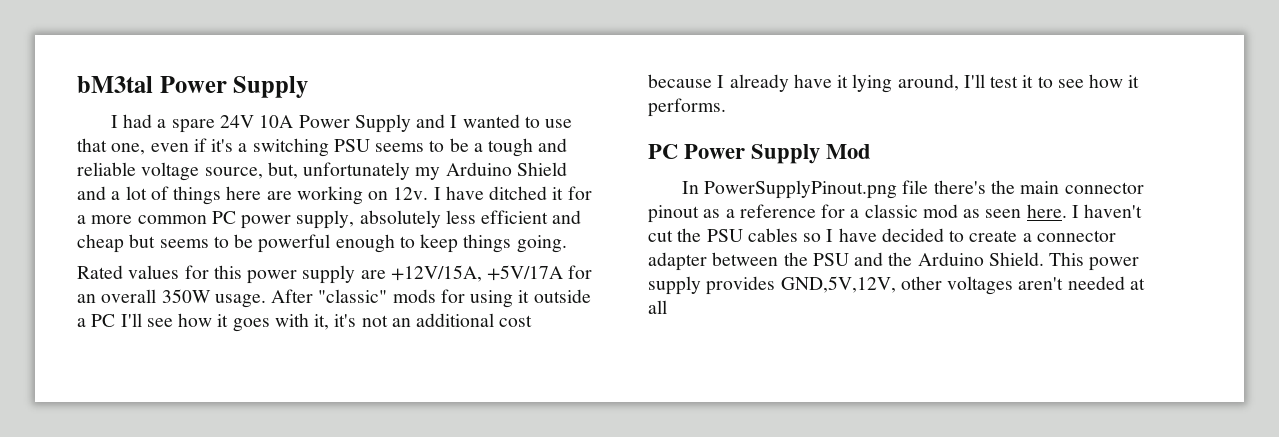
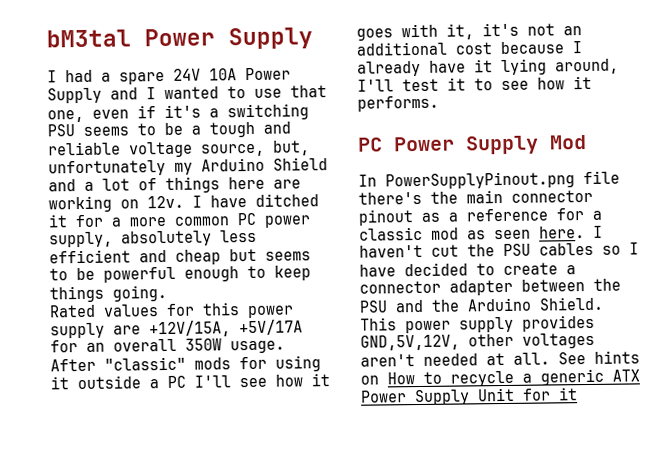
[648,300,667,314] all -> [513,350,640,365] [360,368,640,387] [360,387,578,406] all. See hints on How to recycle a generic ATX Power Supply Unit for it

